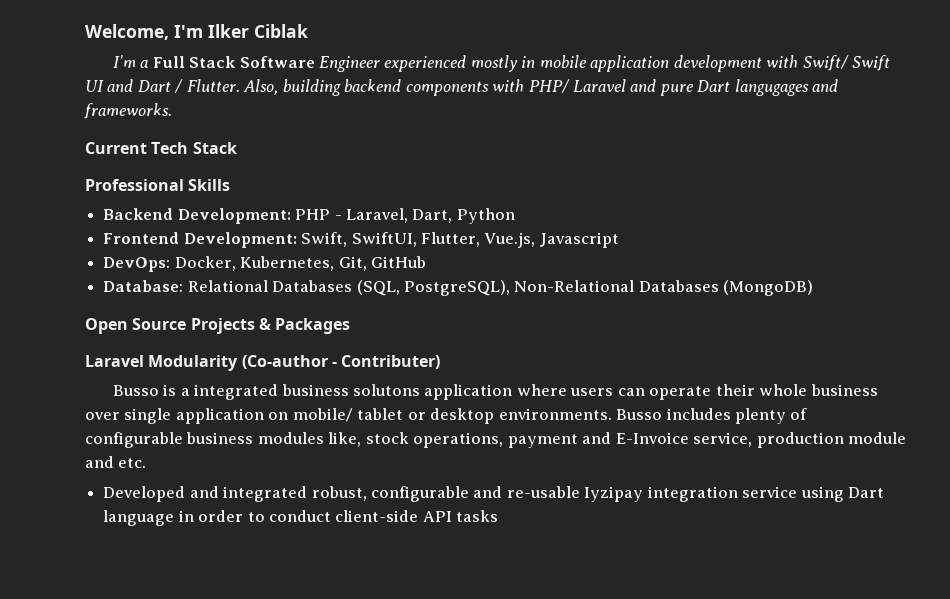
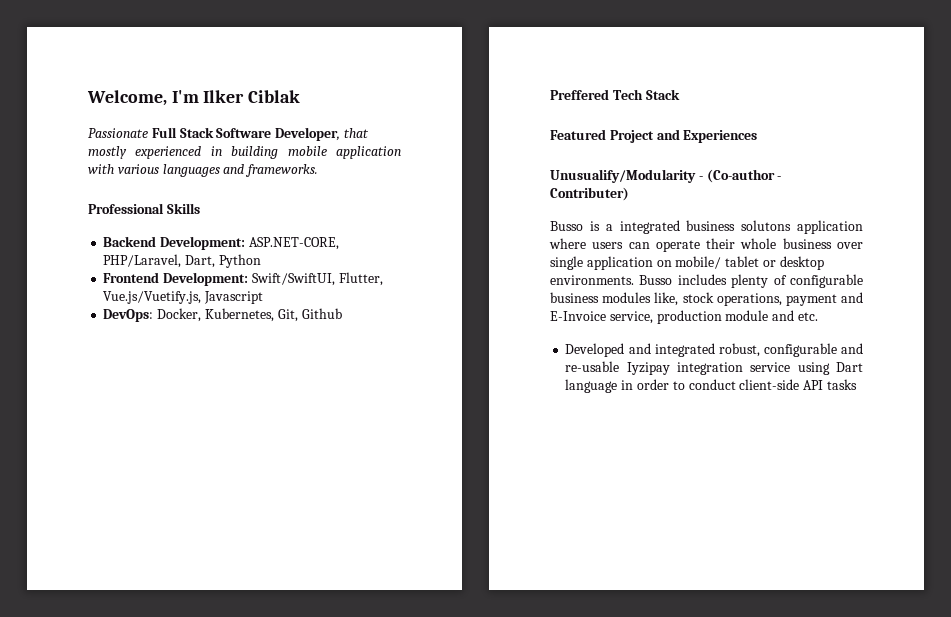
[112,55,149,68] I'm a -> [88,128,148,138] Passionate
[319,55,891,72] [85,79,809,96] Engineer experienced mostly in mobile application development with Swift/ Swift UI and Dart / Flutter. Also, building backend components with PHP/ Laravel and pure Dart langugages -> [275,127,369,141] [88,146,401,159] [88,164,220,177] Developer, that mostly experienced in building mobile application with various languages
[85,142,237,154] // Current Tech Stack -> (319, 170) none
[295,208,408,223] PHP - Laravel, -> [248,237,339,250] [103,254,182,268] ASP.NET-CORE, PHP/Laravel,
[301,232,536,248] Swift, SwiftUI, Flutter, Vue.js, -> [251,272,383,286] [103,291,202,304] Swift/SwiftUI, Flutter, Vue.js/Vuetify.js,
[370,256,426,268] [103,280,814,296] [85,318,351,334] [85,355,239,371] GitHub // Database: Relational Databases (SQL, PostgreSQL), Non-Relational Databases (MongoDB) // Open Source Projects & Packages // Laravel Modularity -> [301,308,342,319] [550,89,680,100] [550,129,758,143] [550,169,703,183] Github // Preffered Tech Stack // Featured Project and Experiences // Unusualify/Modularity -

